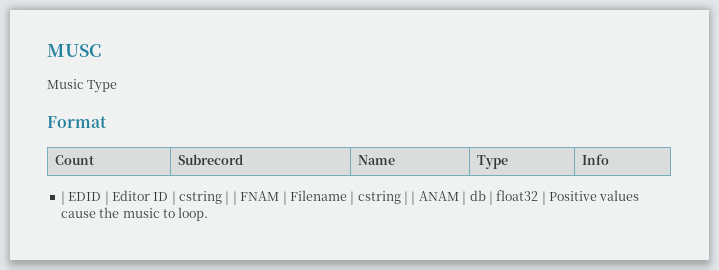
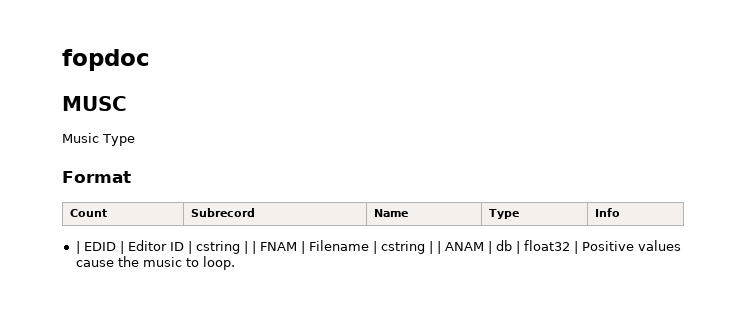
(47, 50) none -> [62,49,150,71] fopdoc //

